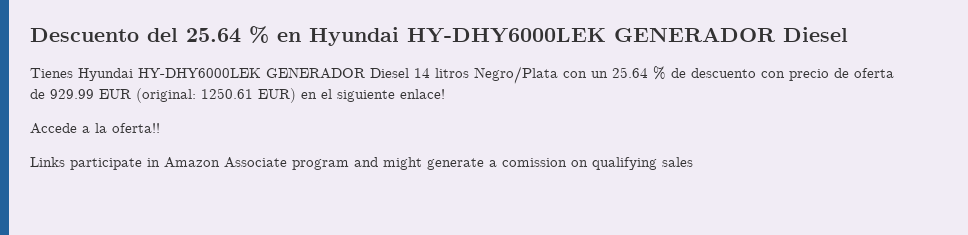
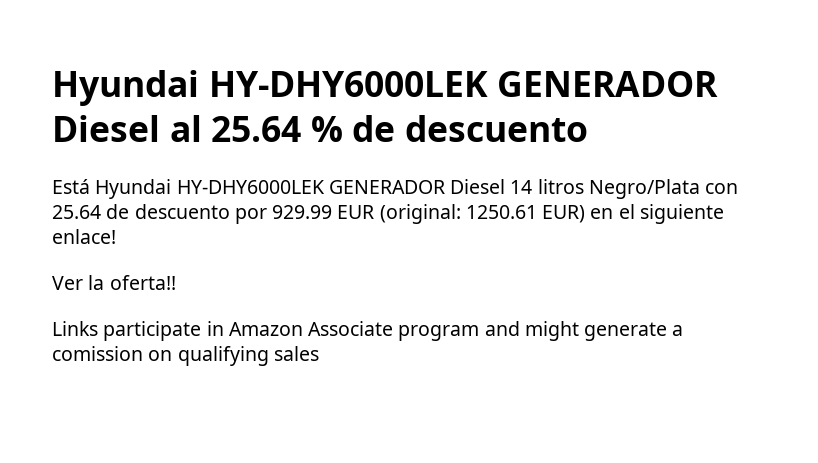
[30,26,848,46] [30,68,73,78] Descuento del 25.64 % en Hyundai HY-DHY6000LEK GENERADOR Diesel // Tienes -> [52,70,719,106] [52,115,588,142] [52,179,90,194] Hyundai HY-DHY6000LEK GENERADOR Diesel al 25.64 % de descuento // Está
[591,66,894,81] [30,89,45,99] un 25.64 % de descuento con precio de oferta de -> [52,204,267,224] 25.64 de descuento por
[30,123,90,134] Accede a -> [52,276,83,290] Ver

